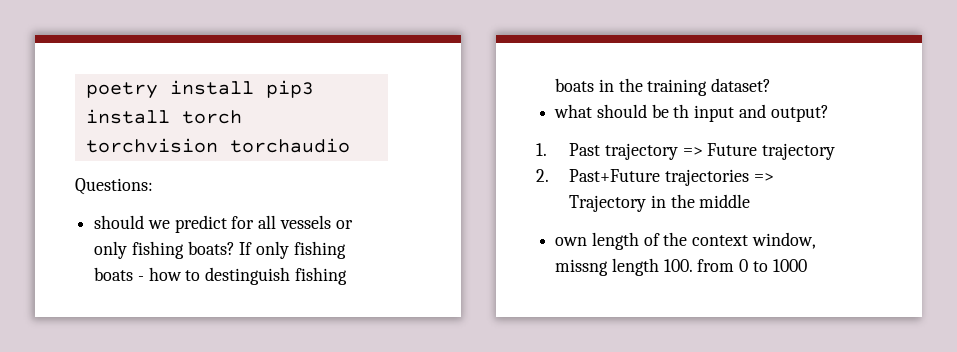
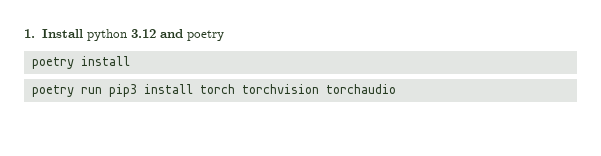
(85, 90) none -> [24,29,224,41] 1. Install python 3.12 and poetry //
(254, 87) none -> [31,85,102,97] // poetry run
[75,178,153,195] [94,215,353,233] [94,241,346,259] [94,267,347,285] [555,78,772,96] [554,104,829,122] [536,143,836,160] [536,169,774,186] [569,194,751,212] [555,232,816,250] [555,258,807,276] // Questions: // should we predict for all vessels or only fishing boats? If only fishing boats - how to destinguish fishing boats in the training dataset? // what should be th input and output? // 1. Past trajectory => Future trajectory // 2. Past+Future trajectories => Trajectory in the middle // own length of the context window, missng length 100. from 0 to 1000 -> (396, 89) none

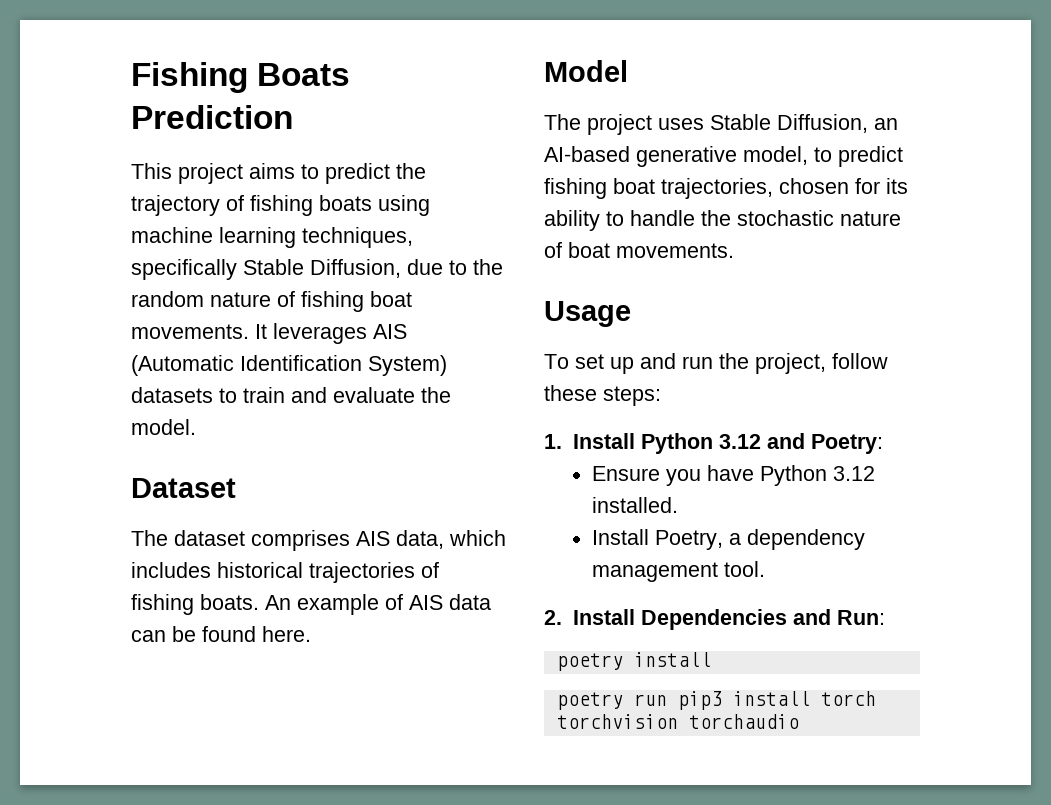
(24, 33) none -> [131,62,351,93] [131,105,293,129] [131,163,426,184] [131,195,430,216] [131,227,413,248] [131,259,503,280] [131,291,412,312] [131,323,407,344] [131,355,447,376] [131,387,451,403] [131,419,196,435] [131,478,236,498] [131,530,506,551] [131,562,439,583] [131,594,491,615] [131,626,311,642] [544,60,628,82] [544,114,898,135] [544,146,903,167] [544,178,908,199] [544,210,901,231] [544,242,734,258] [544,301,631,327] [544,353,888,374] [544,385,661,406] Fishing Boats Prediction // This project aims to predict the trajectory of fishing boats using machine learning techniques, specifically Stable Diffusion, due to the random nature of fishing boat movements. It leverages AIS (Automatic Identification System) datasets to train and evaluate the model. // Dataset // The dataset comprises AIS data, which includes historical trajectories of fishing boats. An example of AIS data can be found here. // Model // The project uses Stable Diffusion, an AI-based generative model, to predict fishing boat trajectories, chosen for its ability to handle the stochastic nature of boat movements. // Usage // To set up and run the project, follow these steps: //
[86,29,127,41] python -> [640,433,713,454] Python
[186,30,224,41] poetry -> [810,434,883,454] [592,465,876,486] [592,497,679,513] [592,529,866,550] [592,561,766,582] [544,609,885,630] Poetry: // Ensure you have Python 3.12 installed. // Install Poetry, a dependency management tool. // 2. Install Dependencies and Run:

